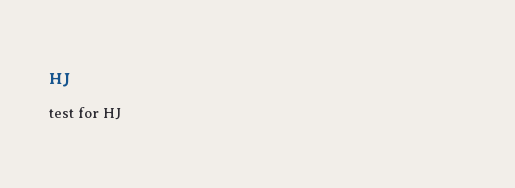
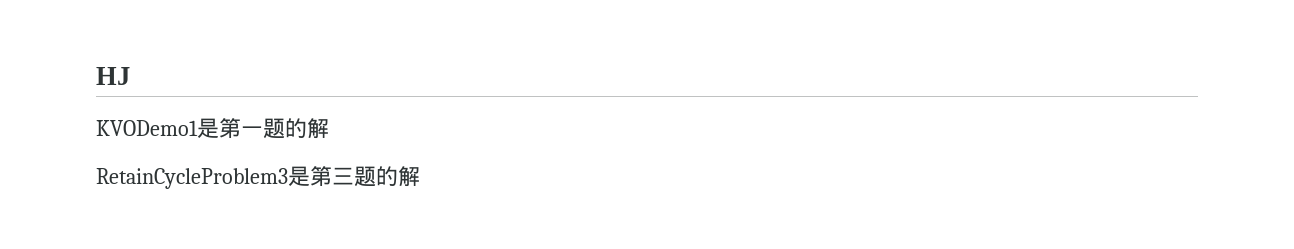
[49,107,121,120] test for HJ -> [96,118,329,139] [96,166,420,189] KVODemo1是第一题的解 // RetainCycleProblem3是第三题的解

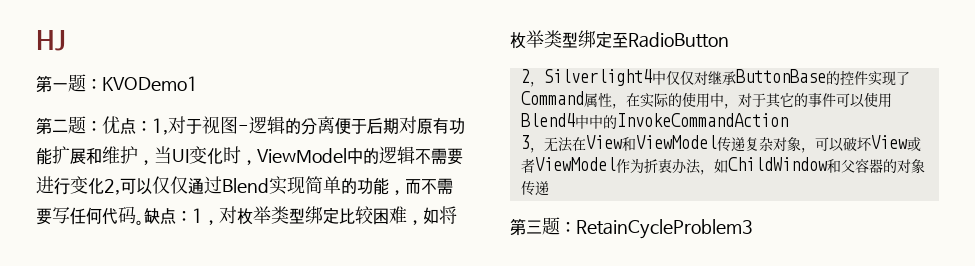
[96,118,329,139] [96,166,420,189] KVODemo1是第一题的解 // RetainCycleProblem3是第三题的解 -> [36,74,198,93] [36,116,465,135] [36,146,463,165] [36,176,453,195] [36,206,457,225] [510,30,729,49] [520,69,910,87] [520,91,892,109] [520,113,788,129] [520,135,921,153] [520,157,925,175] [520,181,549,196] [510,217,753,239] 第一题：KVODemo1 // 第二题：优点：1,对于视图-逻辑的分离便于后期对原有功能扩展和维护，当UI变化时，ViewModel中的逻辑不需要进行变化2,可以仅仅通过Blend实现简单的功能，而不需要写任何代码。缺点：1，对枚举类型绑定比较困难，如将枚举类型绑定至RadioButton // 2，Silverlight4中仅仅对继承ButtonBase的控件实现了Command属性，在实际的使用中，对于其它的事件可以使用Blend4中中的InvokeCommandAction // 3，无法在View和ViewModel传递复杂对象，可以破坏View或者ViewModel作为折衷办法，如ChildWindow和父容器的对象传递 // 第三题：RetainCycleProblem3

